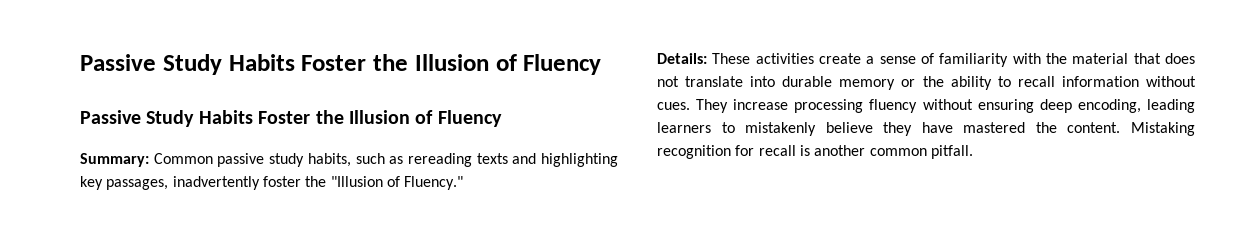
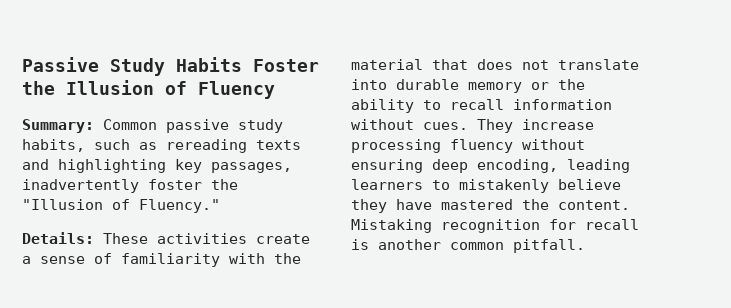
[80,54,602,75] [80,110,502,127] Passive Study Habits Foster the Illusion of Fluency // Passive Study Habits Foster the Illusion of Fluency -> [22,57,319,76] [22,80,275,99] Passive Study Habits Foster the Illusion of Fluency

